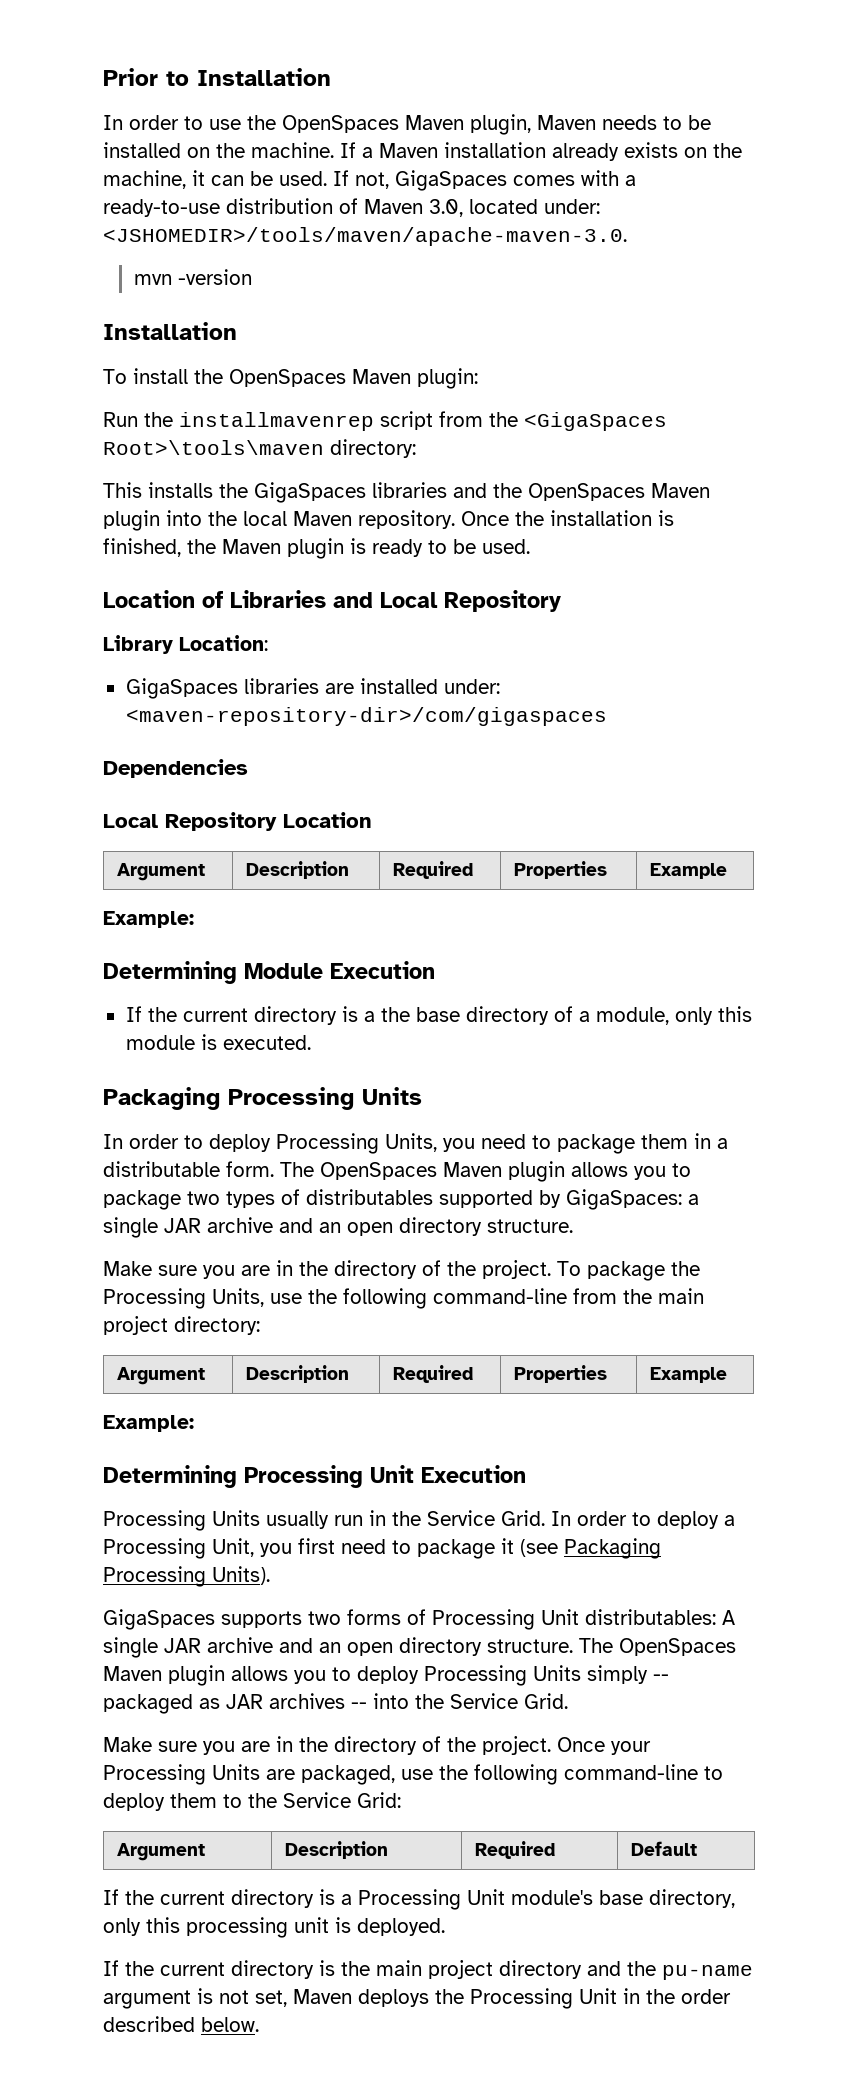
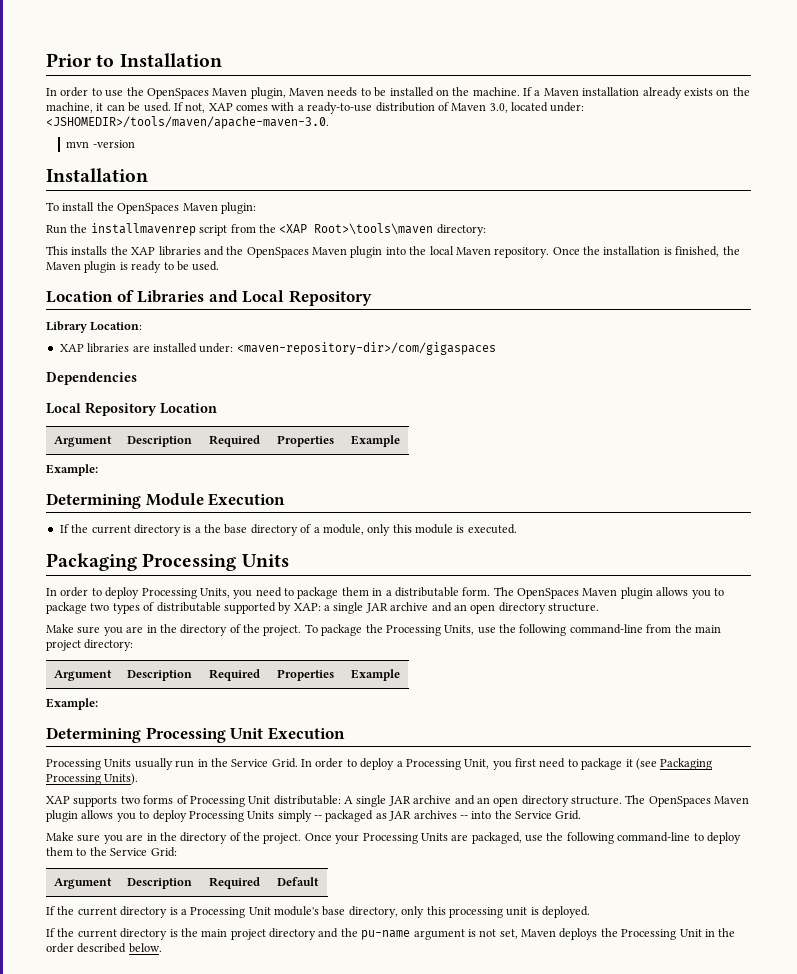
[395,170,507,191] GigaSpaces -> [208,103,233,111] XAP
[524,412,667,431] <GigaSpaces -> [279,224,308,233] <XAP
[254,482,366,503] GigaSpaces -> [131,247,156,255] XAP
[125,678,238,699] GigaSpaces -> [59,344,84,352] XAP
[306,1189,433,1205] distributables -> [156,602,221,612] distributable
[566,1189,682,1210] GigaSpaces: -> [293,603,321,611] XAP:
[103,1609,215,1630] GigaSpaces -> [46,796,70,804] XAP
[585,1609,716,1625] distributables: -> [273,795,341,805] distributable:

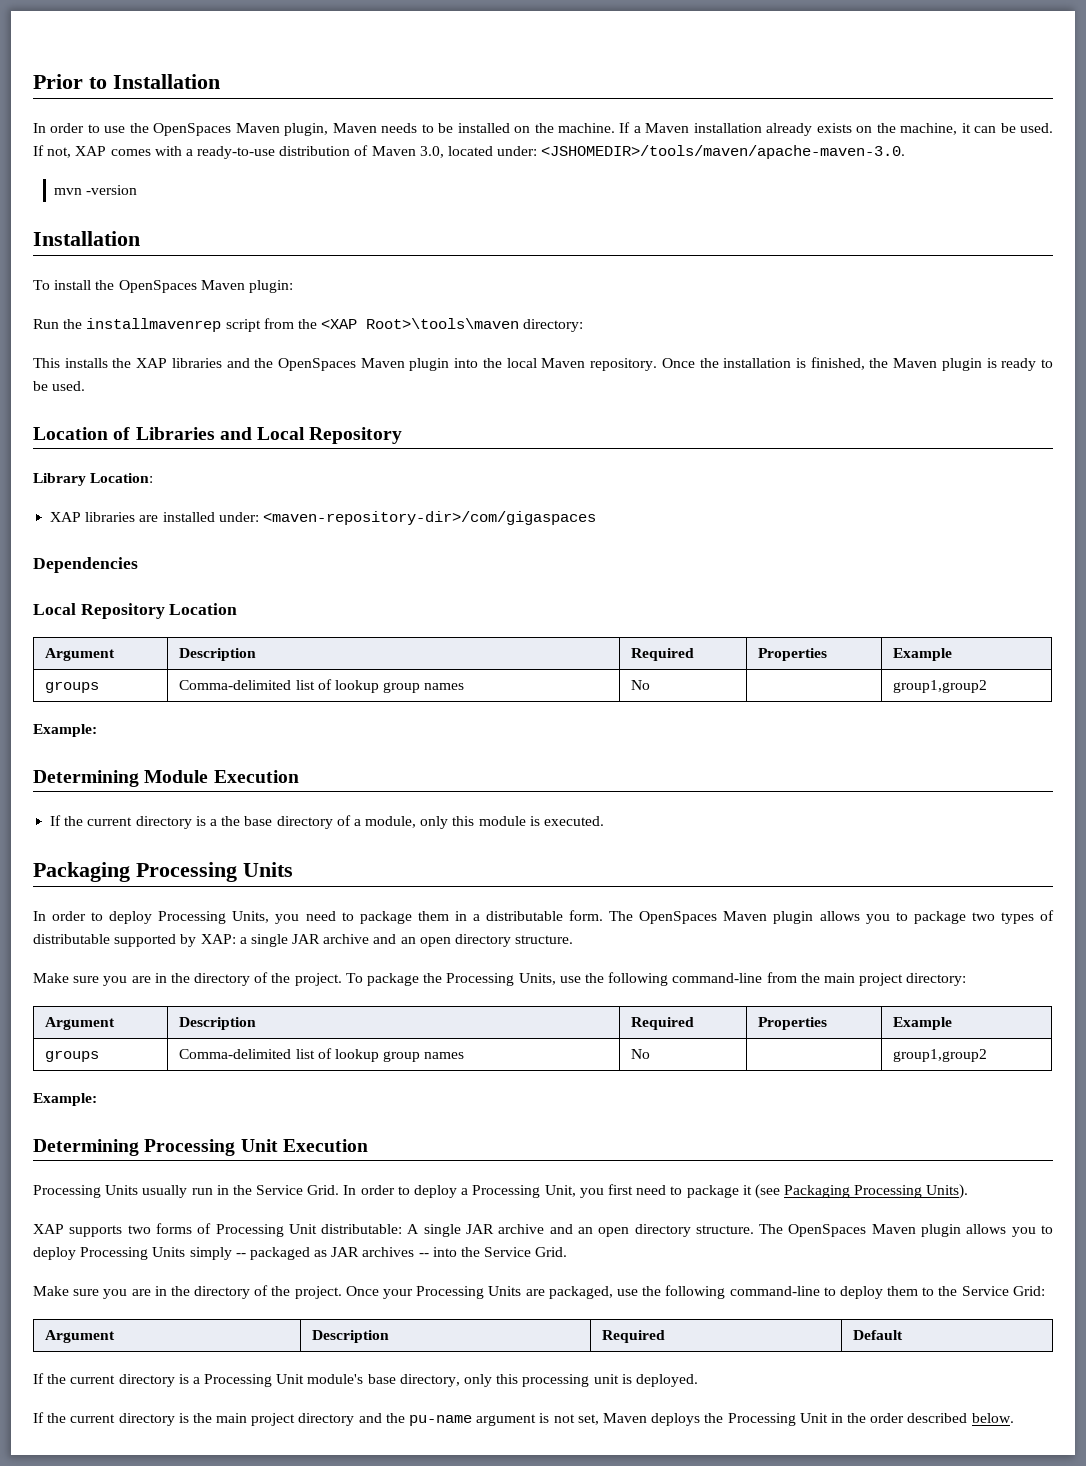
(400, 441) none -> [45,681,100,693] [179,679,465,693] [631,680,651,690] [893,680,988,693] // groups | Comma-delimited list of lookup group names | No | | group1,group2
(400, 675) none -> [45,1050,100,1062] [179,1048,465,1062] [631,1049,651,1059] [893,1049,988,1062] // groups | Comma-delimited list of lookup group names | No | | group1,group2

